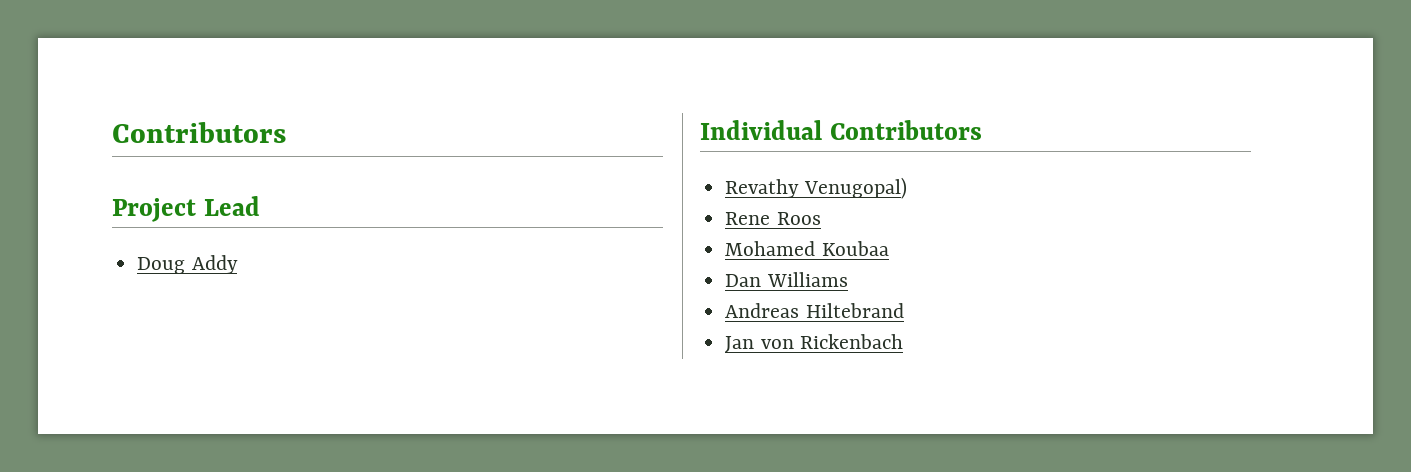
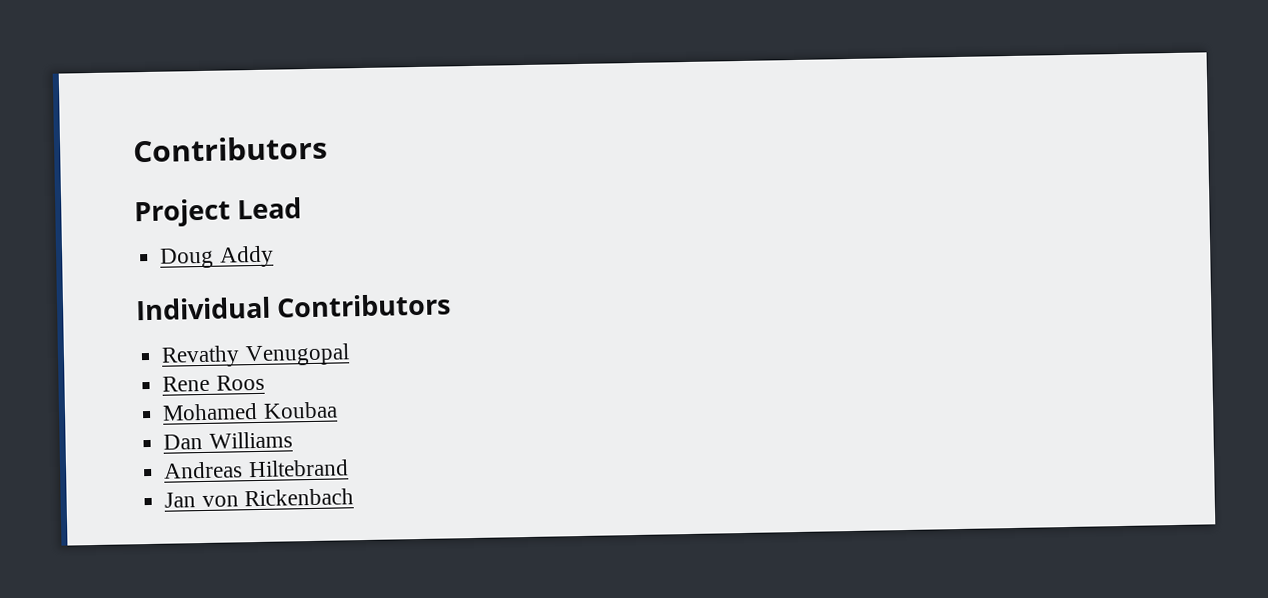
[803,177,907,199] Venugopal) -> [244,343,350,367] Venugopal

